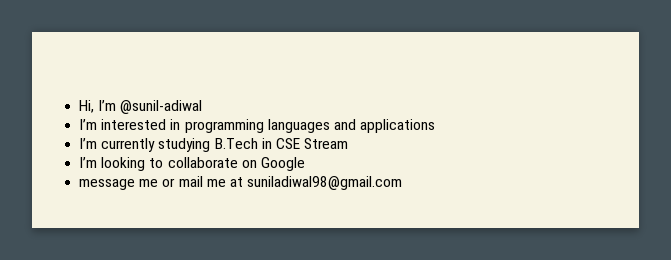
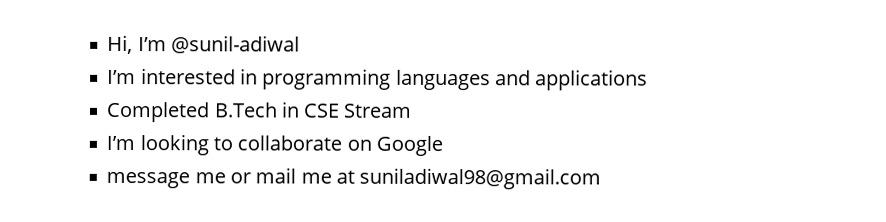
[79,138,211,152] I’m currently studying -> [106,101,211,123] Completed

